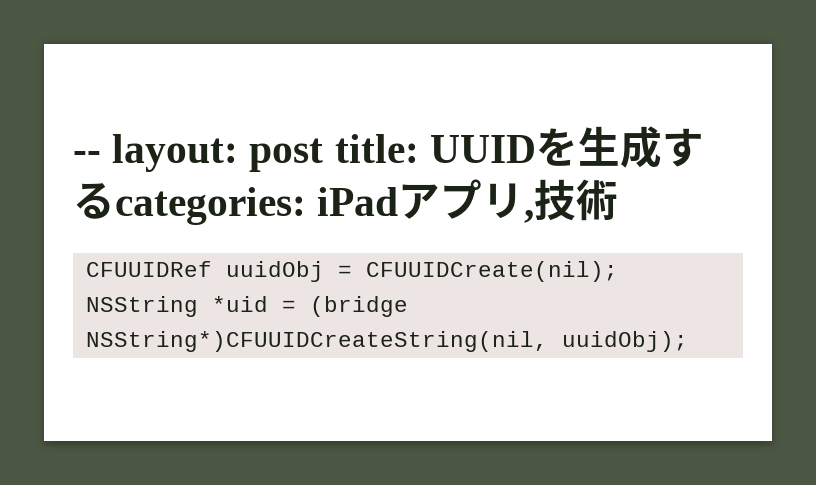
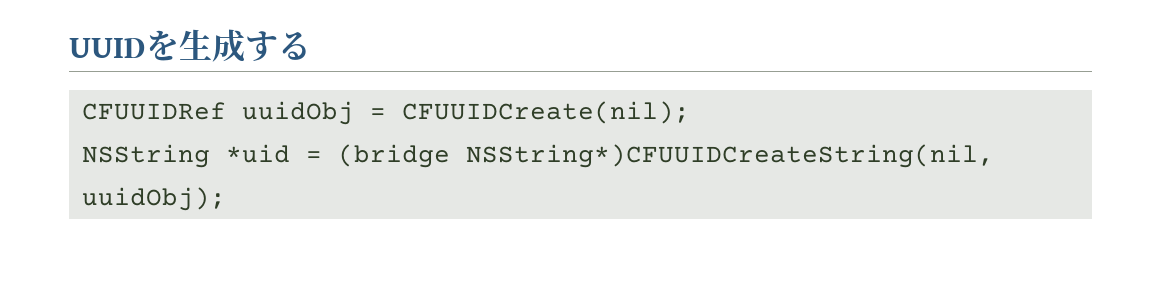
[73,134,419,172] -- layout: post title: -> (69, 48) none
[115,179,619,225] categories: iPadアプリ,技術 -> (311, 46) none

